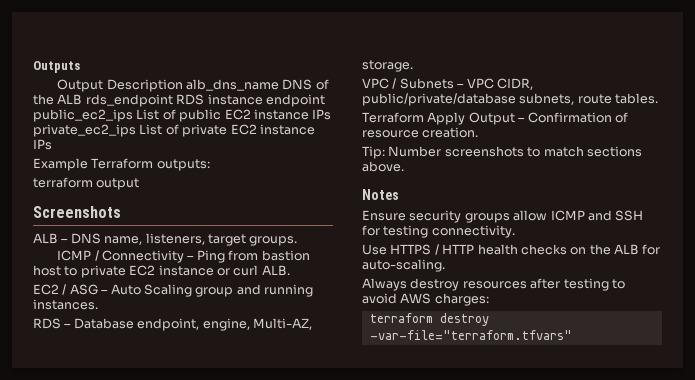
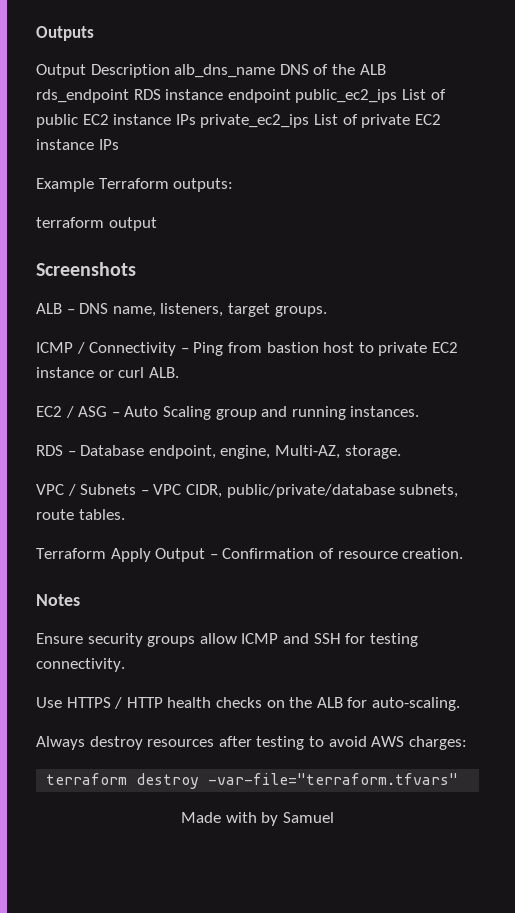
[362,146,642,159] [362,161,404,172] // Tip: Number screenshots to match sections above. -> (464, 553) none
(572, 335) none -> [181,812,334,826] // Made with by Samuel

